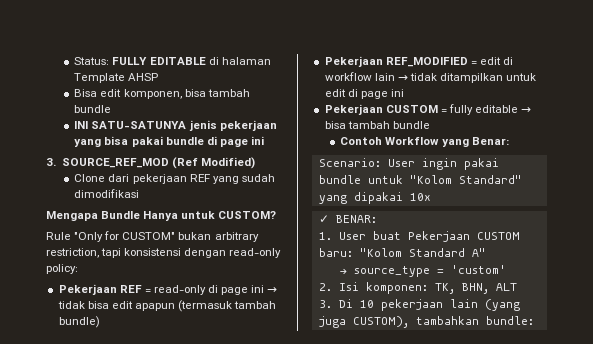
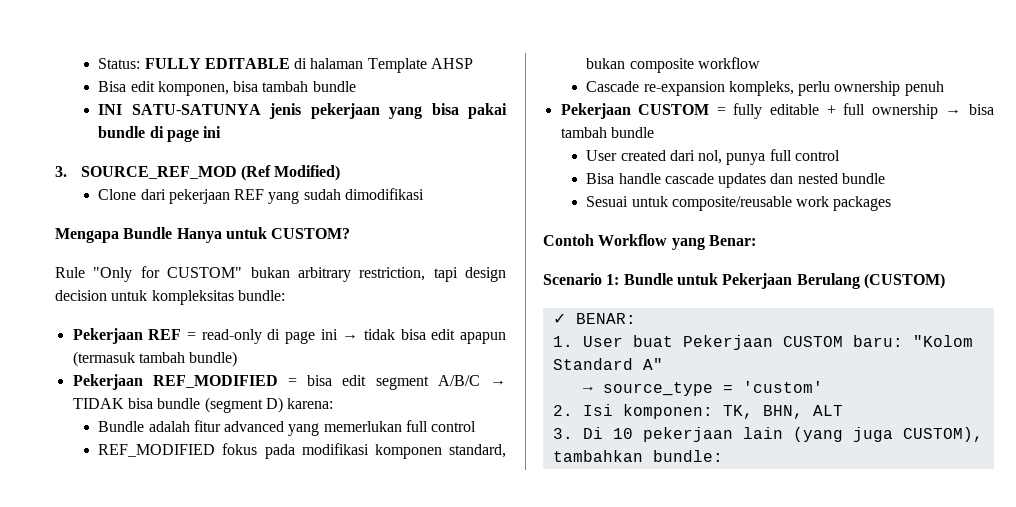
[124,248,282,258] [46,264,78,274] konsistensi dengan read-only policy: -> [465,267,506,282] [55,290,285,305] design decision untuk kompleksitas bundle:
[479,57,514,65] [324,72,537,83] [324,89,404,99] edit di workflow lain → tidak ditampilkan untuk edit di page ini -> [307,375,506,390] [72,397,334,413] [98,420,477,436] [98,443,506,459] [586,57,760,73] [586,81,944,96] bisa edit segment A/B/C → TIDAK bisa bundle (segment D) karena: // Bundle adalah fitur advanced yang memerlukan full control // REF_MODIFIED fokus pada modifikasi komponen standard, bukan composite workflow // Cascade re-expansion kompleks, perlu ownership penuh
(519, 109) none -> [826,103,938,119] + full ownership
[340,137,509,147] [318,158,499,170] [318,175,522,184] [318,192,431,204] Contoh Workflow yang Benar: // Scenario: User ingin pakai bundle untuk "Kolom Standard" yang dipakai 10x -> [586,149,841,165] [586,173,886,188] [586,196,892,211] [543,234,756,250] [543,273,945,289] User created dari nol, punya full control // Bisa handle cascade updates dan nested bundle // Sesuai untuk composite/reusable work packages // Contoh Workflow yang Benar: // Scenario 1: Bundle untuk Pekerjaan Berulang (CUSTOM)

